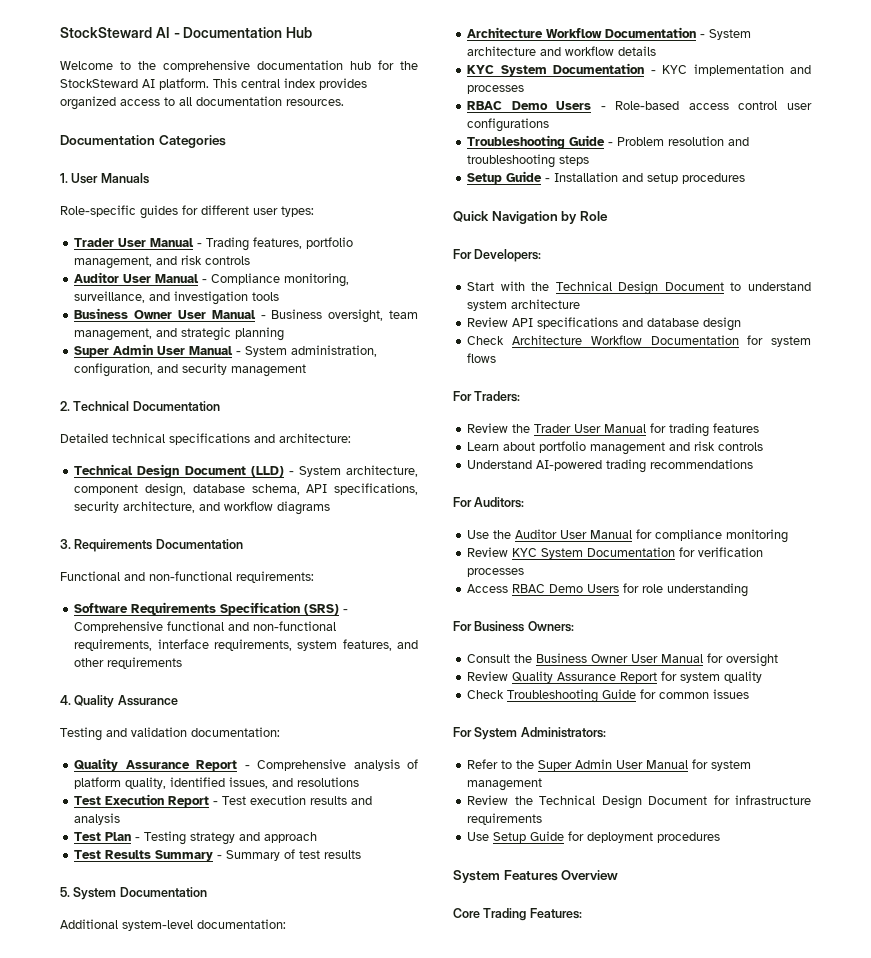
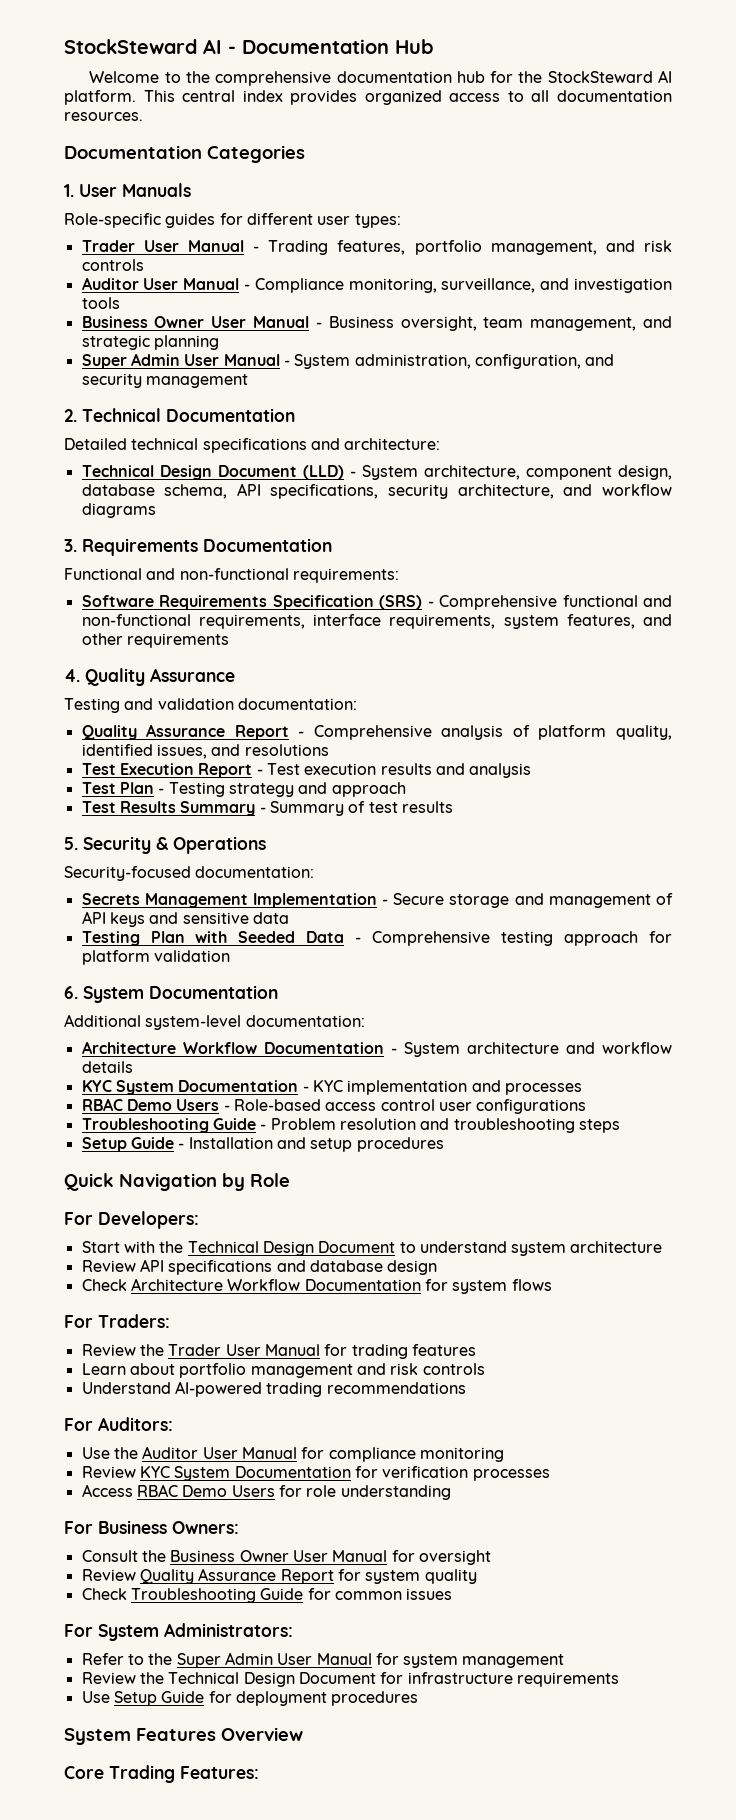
(70, 892) none -> [83,836,266,854] [64,866,315,881] [81,893,673,908] [81,911,289,927] [81,931,672,946] [81,950,230,965] [64,986,78,999] Security & Operations // Security-focused documentation: // Secrets Management Implementation - Secure storage and management of API keys and sensitive data // Testing Plan with Seeded Data - Comprehensive testing approach for platform validation // 6.

